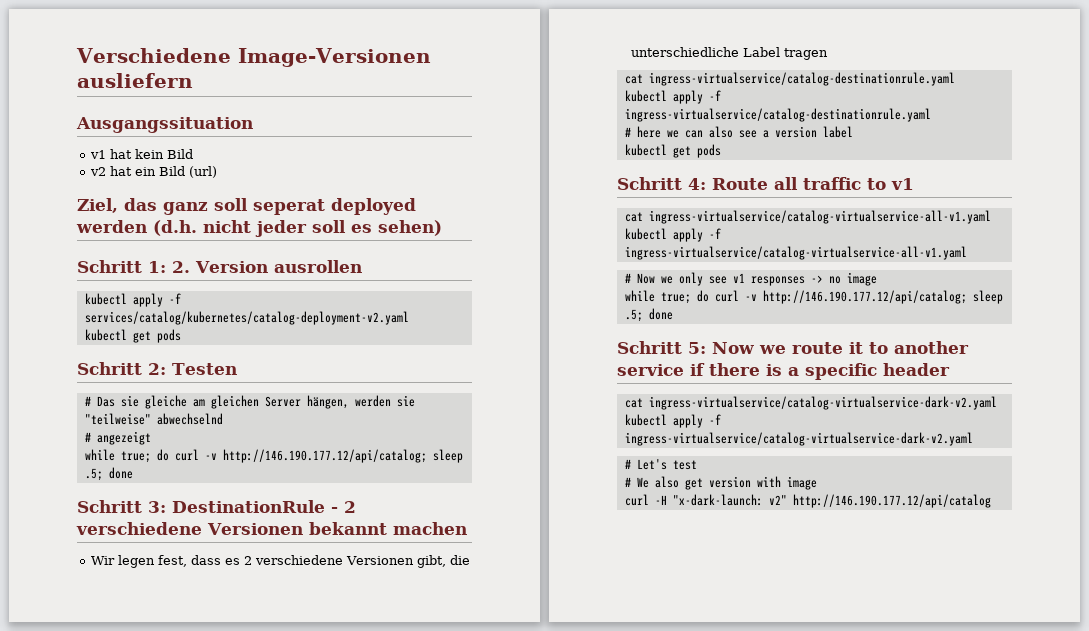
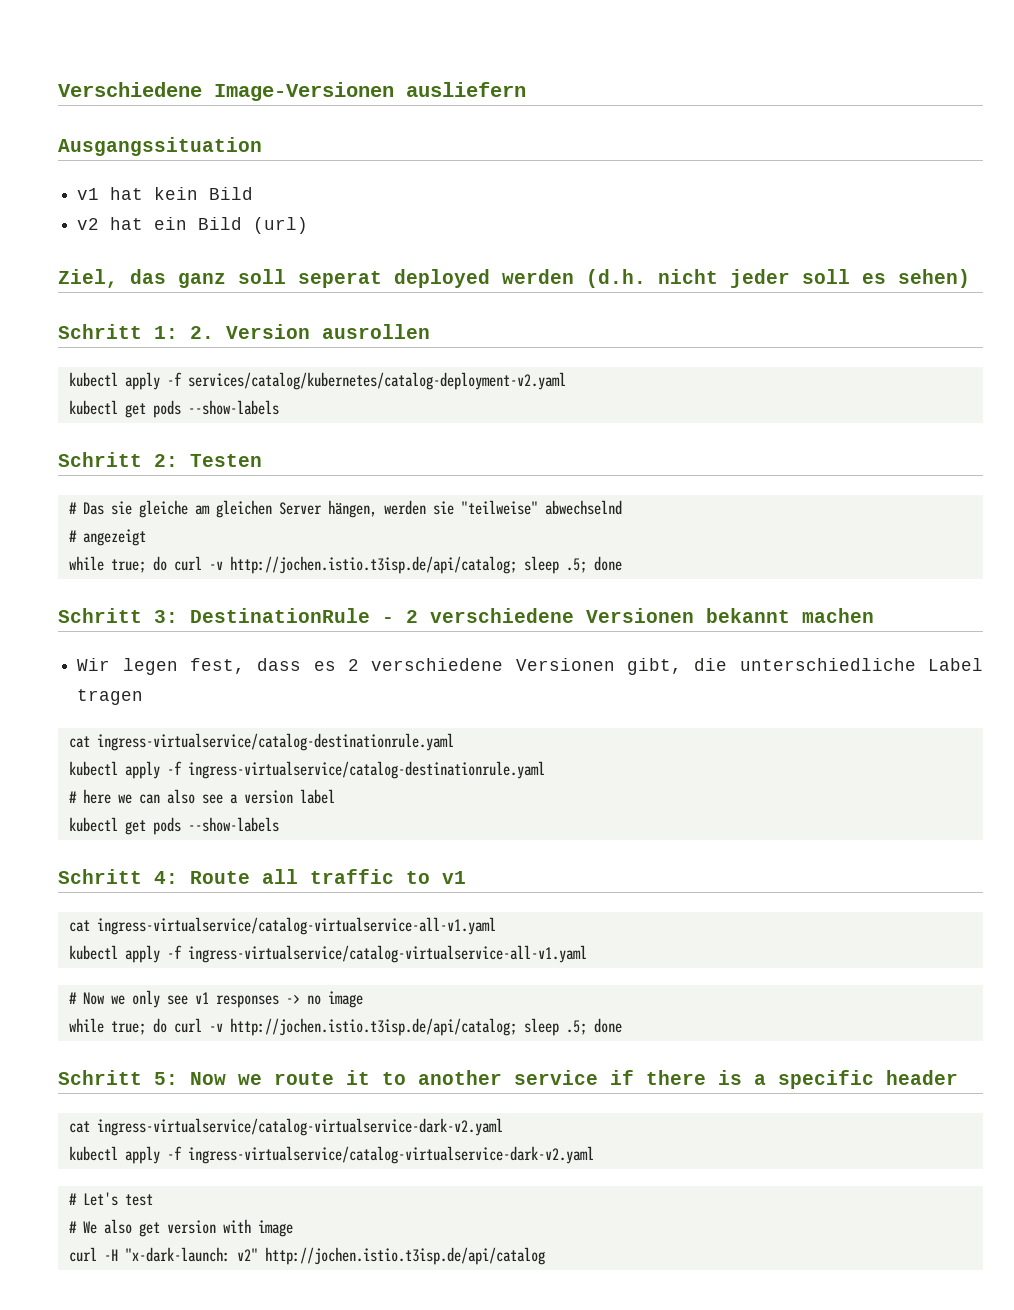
(181, 336) none -> [187,400,279,415] --show-labels
[222,449,427,463] http://146.190.177.12/api/catalog; -> [229,556,517,574] http://jochen.istio.t3isp.de/api/catalog;
(721, 151) none -> [187,817,279,832] --show-labels
[762,290,967,304] http://146.190.177.12/api/catalog; -> [229,1018,517,1036] http://jochen.istio.t3isp.de/api/catalog;
[792,494,991,508] http://146.190.177.12/api/catalog -> [264,1247,545,1265] http://jochen.istio.t3isp.de/api/catalog

